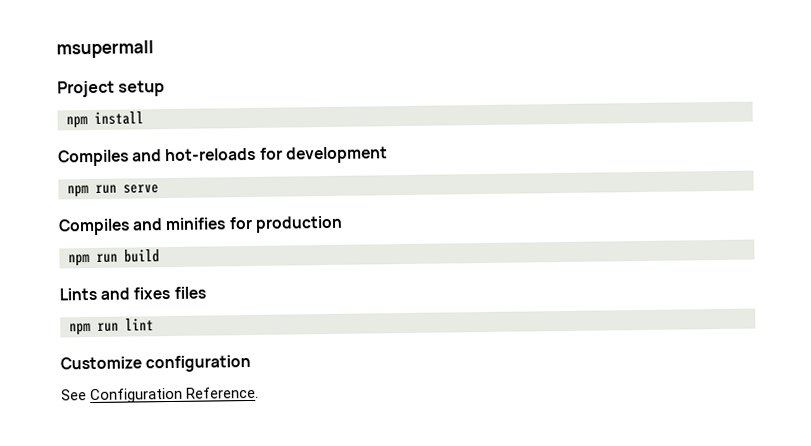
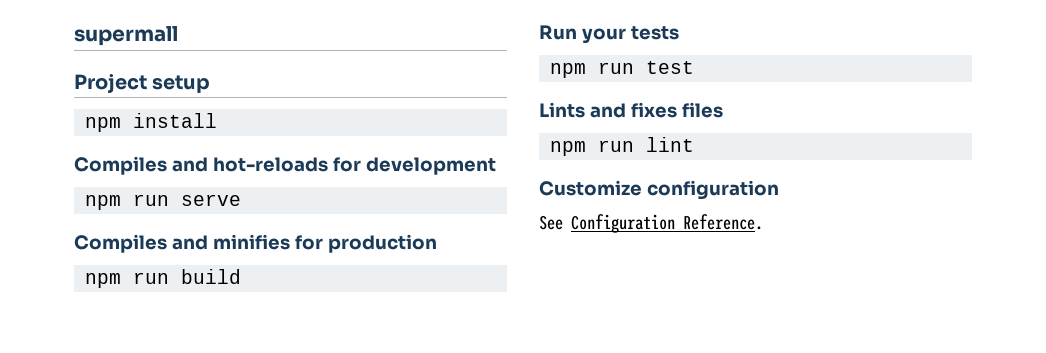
[56,40,154,59] msupermall -> [74,26,178,46] supermall
(160, 256) none -> [539,25,679,44] [550,61,695,78] // Run your tests // npm run test

